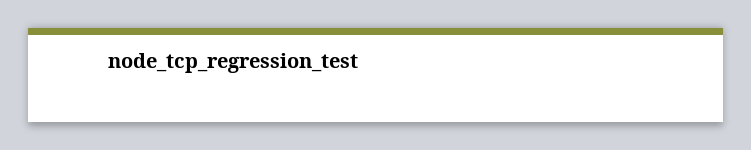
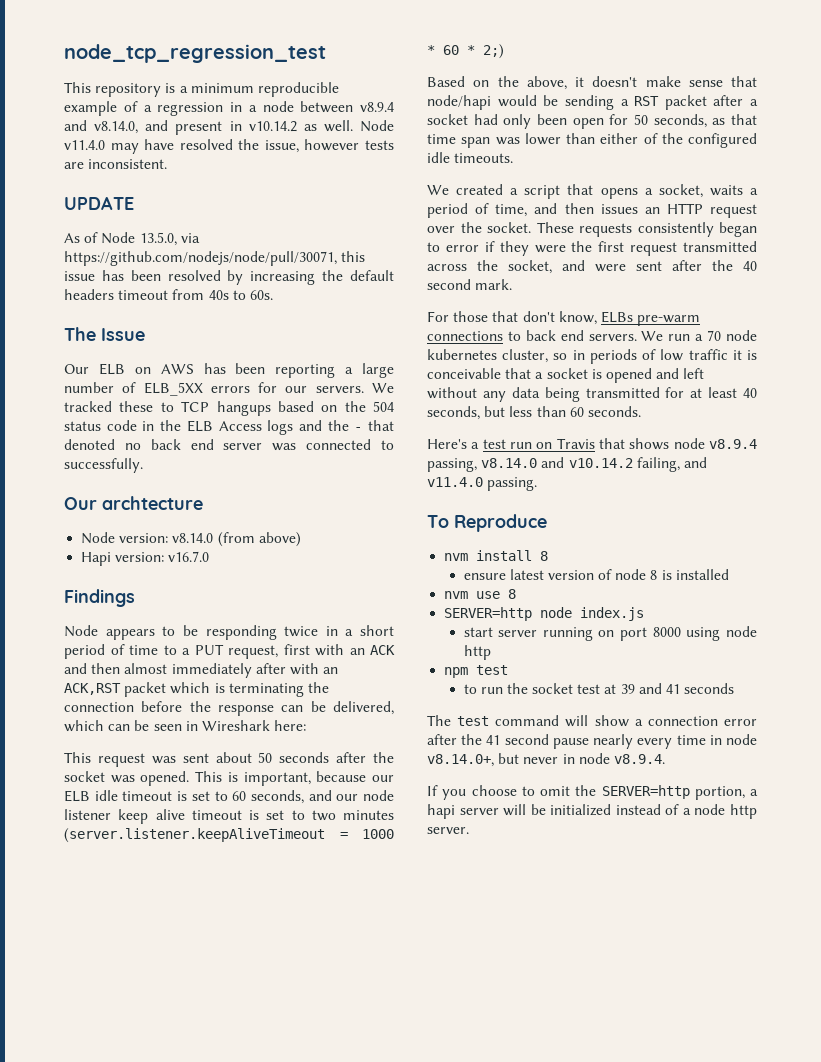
(358, 63) none -> [64,82,339,97] [64,101,394,116] [64,120,394,135] [64,139,394,154] [64,159,168,169] [64,196,134,210] [64,232,200,246] [64,251,366,266] [64,270,394,285] [64,289,273,300] [64,327,145,341] [64,363,394,378] [64,382,394,396] [64,401,394,416] [64,420,394,435] [64,439,394,451] [64,458,143,473] [64,496,203,510] [81,532,301,547] [81,551,210,566] [64,589,135,607] [64,625,394,640] [64,644,395,659] [64,663,339,678] [64,682,329,697] [64,701,394,716] [64,720,307,732] [64,752,394,767] [64,771,395,786] [64,790,394,804] [64,809,394,824] [64,828,394,843] [427,44,504,59] [427,76,757,90] [427,95,758,110] [427,114,757,129] [427,133,757,148] [427,152,514,163] [427,184,758,199] [427,203,757,218] [427,222,757,237] [427,241,757,256] [427,260,757,274] [427,279,513,290] [427,311,701,326] [427,330,757,341] [427,349,757,364] [427,368,705,383] [427,387,757,402] [427,406,641,420] [427,438,757,450] [427,457,707,472] [427,477,538,491] [427,514,547,532] [444,550,549,561] [463,569,729,580] [444,589,517,599] [444,607,645,621] [463,626,757,641] [463,645,491,660] [444,665,509,678] [463,683,735,694] [427,715,757,727] [427,734,757,749] [427,753,665,767] [427,785,758,800] [427,804,757,819] [427,827,469,834] // This repository is a minimum reproducible example of a regression in a node between v8.9.4 and v8.14.0, and present in v10.14.2 as well. Node v11.4.0 may have resolved the issue, however tests are inconsistent. // UPDATE // As of Node 13.5.0, via https://github.com/nodejs/node/pull/30071, this issue has been resolved by increasing the default headers timeout from 40s to 60s. // The Issue // Our ELB on AWS has been reporting a large number of ELB_5XX errors for our servers. We tracked these to TCP hangups based on the 504 status code in the ELB Access logs and the - that denoted no back end server was connected to successfully. // Our archtecture // Node version: v8.14.0 (from above) // Hapi version: v16.7.0 // Findings // Node appears to be responding twice in a short period of time to a PUT request, first with an ACK and then almost immediately after with an ACK,RST packet which is terminating the connection before the response can be delivered, which can be seen in Wireshark here: // This request was sent about 50 seconds after the socket was opened. This is important, because our ELB idle timeout is set to 60 seconds, and our node listener keep alive timeout is set to two minutes (server.listener.keepAliveTimeout = 1000 * 60 * 2;) // Based on the above, it doesn't make sense that node/hapi would be sending a RST packet after a socket had only been open for 50 seconds, as that time span was lower than either of the configured idle timeouts. // We created a script that opens a socket, waits a period of time, and then issues an HTTP request over the socket. These requests consistently began to error if they were the first request transmitted across the socket, and were sent after the 40 second mark. // For those that don't know, ELBs pre-warm connections to back end servers. We run a 70 node kubernetes cluster, so in periods of low traffic it is conceivable that a socket is opened and left without any data being transmitted for at least 40 seconds, but less than 60 seconds. // Here's a test run on Travis that shows node v8.9.4 passing, v8.14.0 and v10.14.2 failing, and v11.4.0 passing. // To Reproduce // nvm install 8 // ensure latest version of node 8 is installed // nvm use 8 // SERVER=http node index.js // start server running on port 8000 using node http // npm test // to run the socket test at 39 and 41 seconds // The test command will show a connection error after the 41 second pause nearly every time in node v8.14.0+, but never in node v8.9.4. // If you choose to omit the SERVER=http portion, a hapi server will be initialized instead of a node http server.

